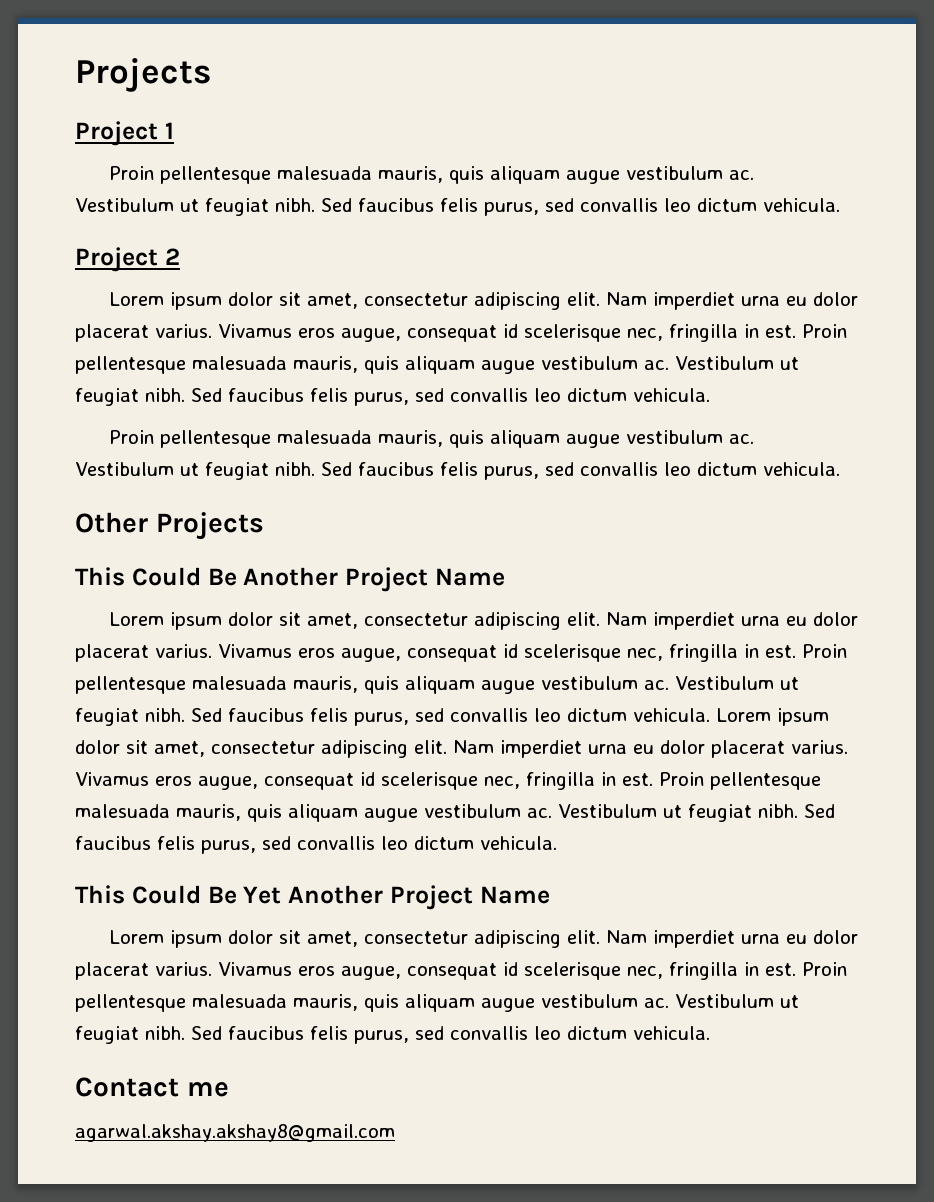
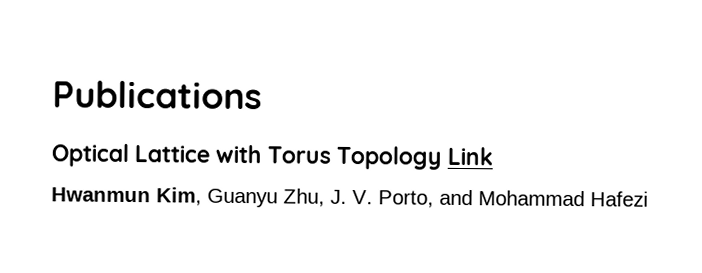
[75,58,211,92] [75,121,174,146] [109,166,755,184] [75,198,840,216] [75,247,180,272] [109,292,859,310] [75,324,847,342] [75,356,799,374] [75,388,710,406] [109,430,755,448] [75,462,840,480] [75,512,264,540] [75,567,505,592] [109,612,859,630] [75,644,847,662] [75,676,799,694] [75,708,829,726] [75,740,848,758] [75,772,821,790] [75,804,835,822] [75,836,557,854] [75,885,550,910] [109,930,859,948] [75,962,847,980] [75,994,799,1012] [75,1026,710,1044] [75,1077,229,1097] [75,1124,395,1142] Projects // Project 1 // Proin pellentesque malesuada mauris, quis aliquam augue vestibulum ac. Vestibulum ut feugiat nibh. Sed faucibus felis purus, sed convallis leo dictum vehicula. // Project 2 // Lorem ipsum dolor sit amet, consectetur adipiscing elit. Nam imperdiet urna eu dolor placerat varius. Vivamus eros augue, consequat id scelerisque nec, fringilla in est. Proin pellentesque malesuada mauris, quis aliquam augue vestibulum ac. Vestibulum ut feugiat nibh. Sed faucibus felis purus, sed convallis leo dictum vehicula. // Proin pellentesque malesuada mauris, quis aliquam augue vestibulum ac. Vestibulum ut feugiat nibh. Sed faucibus felis purus, sed convallis leo dictum vehicula. // Other Projects // This Could Be Another Project Name // Lorem ipsum dolor sit amet, consectetur adipiscing elit. Nam imperdiet urna eu dolor placerat varius. Vivamus eros augue, consequat id scelerisque nec, fringilla in est. Proin pellentesque malesuada mauris, quis aliquam augue vestibulum ac. Vestibulum ut feugiat nibh. Sed faucibus felis purus, sed convallis leo dictum vehicula. Lorem ipsum dolor sit amet, consectetur adipiscing elit. Nam imperdiet urna eu dolor placerat varius. Vivamus eros augue, consequat id scelerisque nec, fringilla in est. Proin pellentesque malesuada mauris, quis aliquam augue vestibulum ac. Vestibulum ut feugiat nibh. Sed faucibus felis purus, sed convallis leo dictum vehicula. // This Could Be Yet Another Project Name // Lorem ipsum dolor sit amet, consectetur adipiscing elit. Nam imperdiet urna eu dolor placerat varius. Vivamus eros augue, consequat id scelerisque nec, fringilla in est. Proin pellentesque malesuada mauris, quis aliquam augue vestibulum ac. Vestibulum ut feugiat nibh. Sed faucibus felis purus, sed convallis leo dictum vehicula. // Contact me // agarwal.akshay.akshay8@gmail.com -> [52,80,262,110] [51,143,494,170] [51,187,649,208] Publications // Optical Lattice with Torus Topology Link // Hwanmun Kim, Guanyu Zhu, J. V. Porto, and Mohammad Hafezi

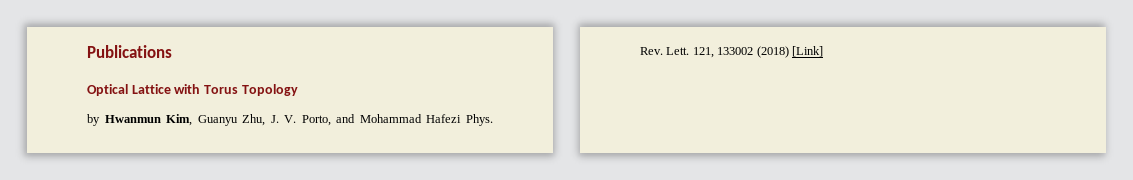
[447,146,494,166] Link // -> [87,114,100,126] // by
(649, 199) none -> [465,114,493,126] [640,46,823,58] Phys. Rev. Lett. 121, 133002 (2018) [Link]

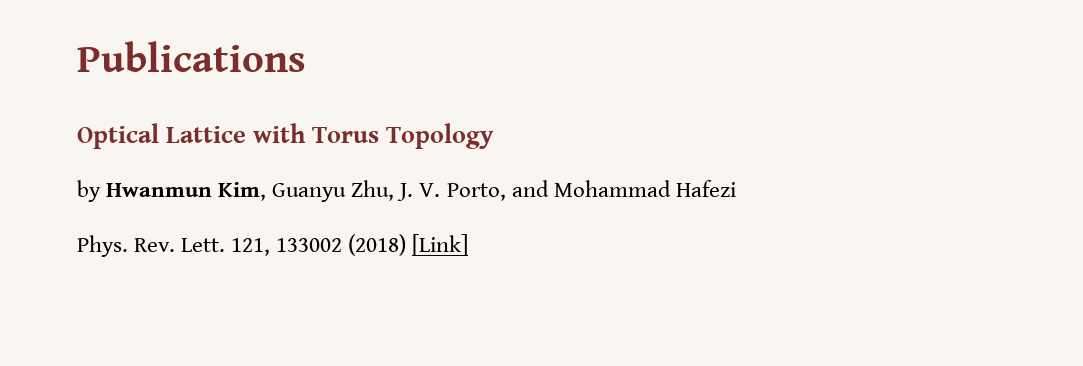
(462, 118) none -> (736, 188) //

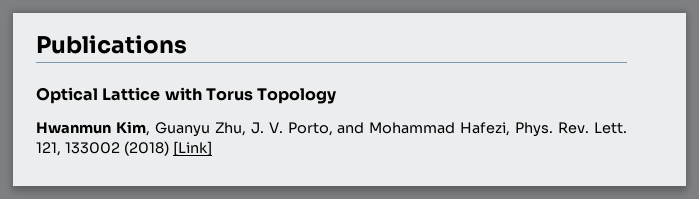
[77,180,101,202] by -> (337, 96) none
[675,180,736,197] Hafezi // -> [460,122,511,136] Hafezi,

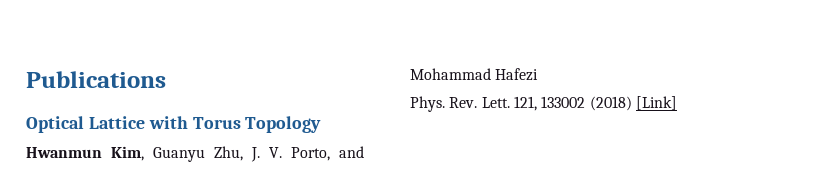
[460,122,511,136] Hafezi, -> [495,68,539,81] Hafezi //

